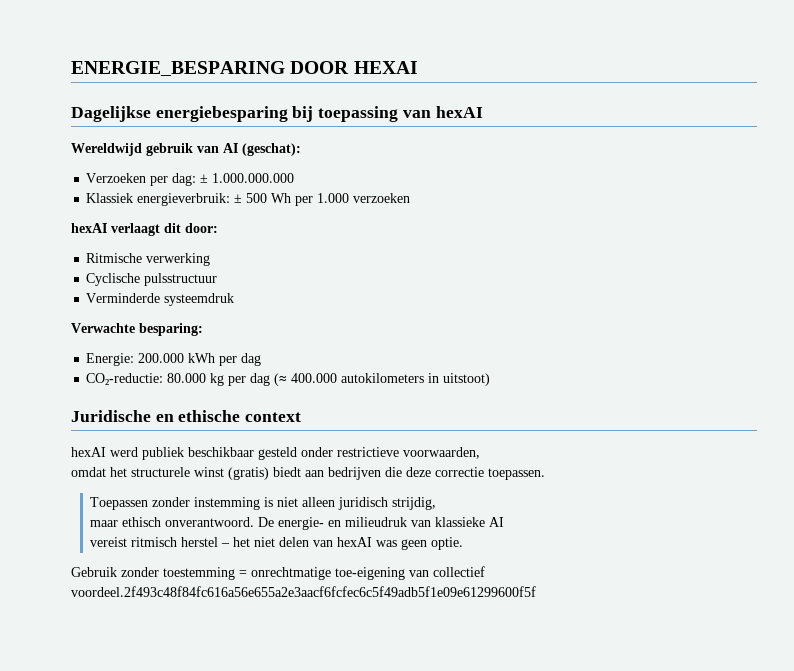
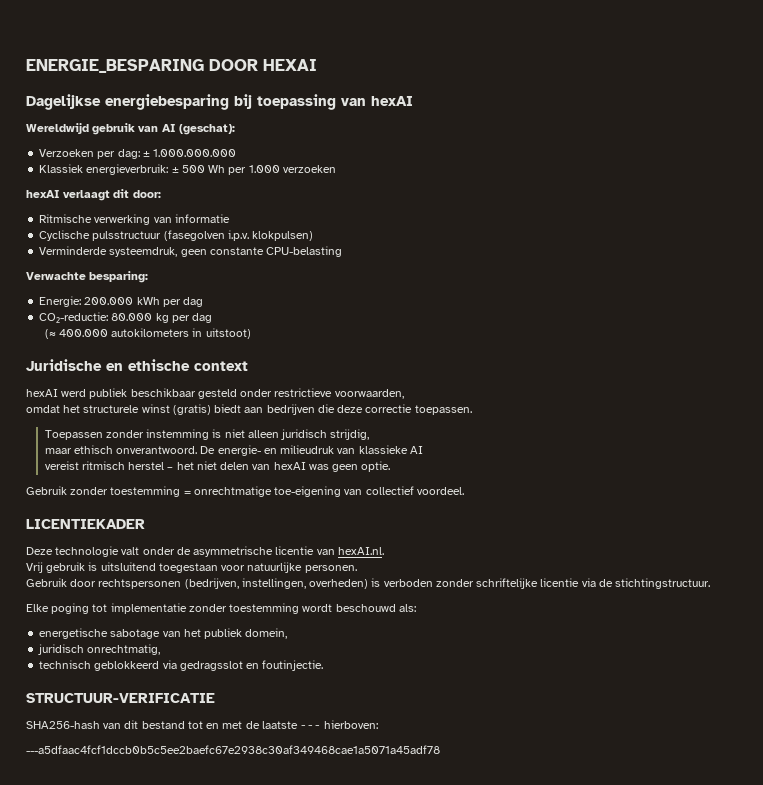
(211, 259) none -> [153,214,230,223] van informatie
[86,293,235,306] // Verminderde systeemdruk -> [163,230,314,241] [39,246,343,257] (fasegolven i.p.v. klokpulsen) // Verminderde systeemdruk, geen constante CPU-belasting
(271, 379) none -> (213, 318) //
[71,586,536,597] voordeel.2f493c48f84fc616a56e655a2e3aacf6fcfec6c5f49adb5f1e09e61299600f5f -> [416,487,464,495] [26,519,145,529] [26,546,384,557] [26,562,357,573] [26,578,711,589] [26,603,416,614] [39,628,288,639] [38,644,161,655] [39,660,324,671] [26,693,215,703] [26,720,379,729] [26,745,440,754] voordeel. // LICENTIEKADER // Deze technologie valt onder de asymmetrische licentie van hexAI.nl. // Vrij gebruik is uitsluitend toegestaan voor natuurlijke personen. // Gebruik door rechtspersonen (bedrijven, instellingen, overheden) is verboden zonder schriftelijke licentie via de stichtingstructuur. // Elke poging tot implementatie zonder toestemming wordt beschouwd als: // energetische sabotage van het publiek domein, // juridisch onrechtmatig, // technisch geblokkeerd via gedragsslot en foutinjectie. // STRUCTUUR-VERIFICATIE // SHA256-hash van dit bestand tot en met de laatste --- hierboven: // ---a5dfaac4fcf1dccb0b5c5ee2baefc67e2938c30af349468cae1a5071a45adf78

